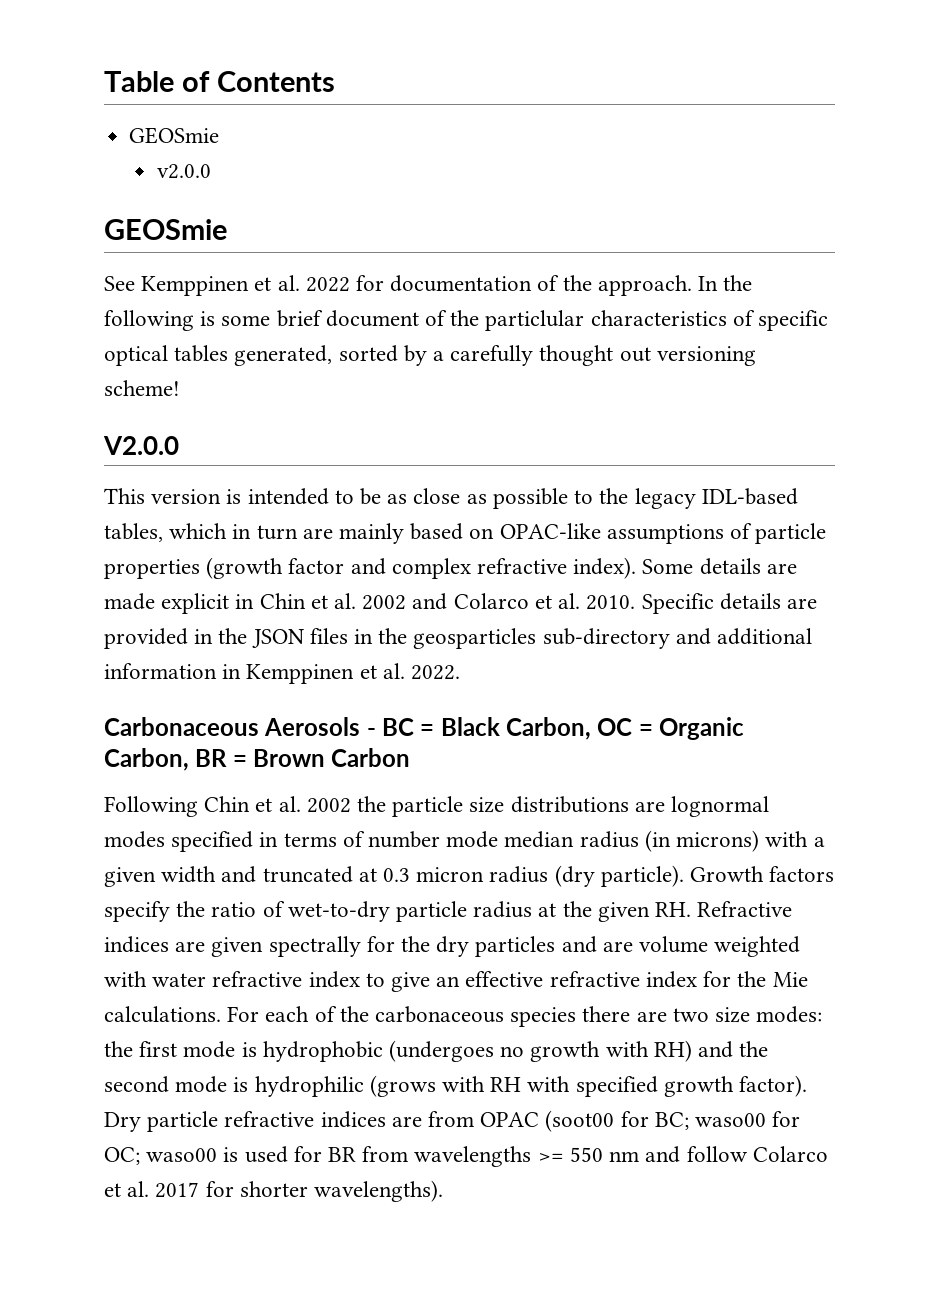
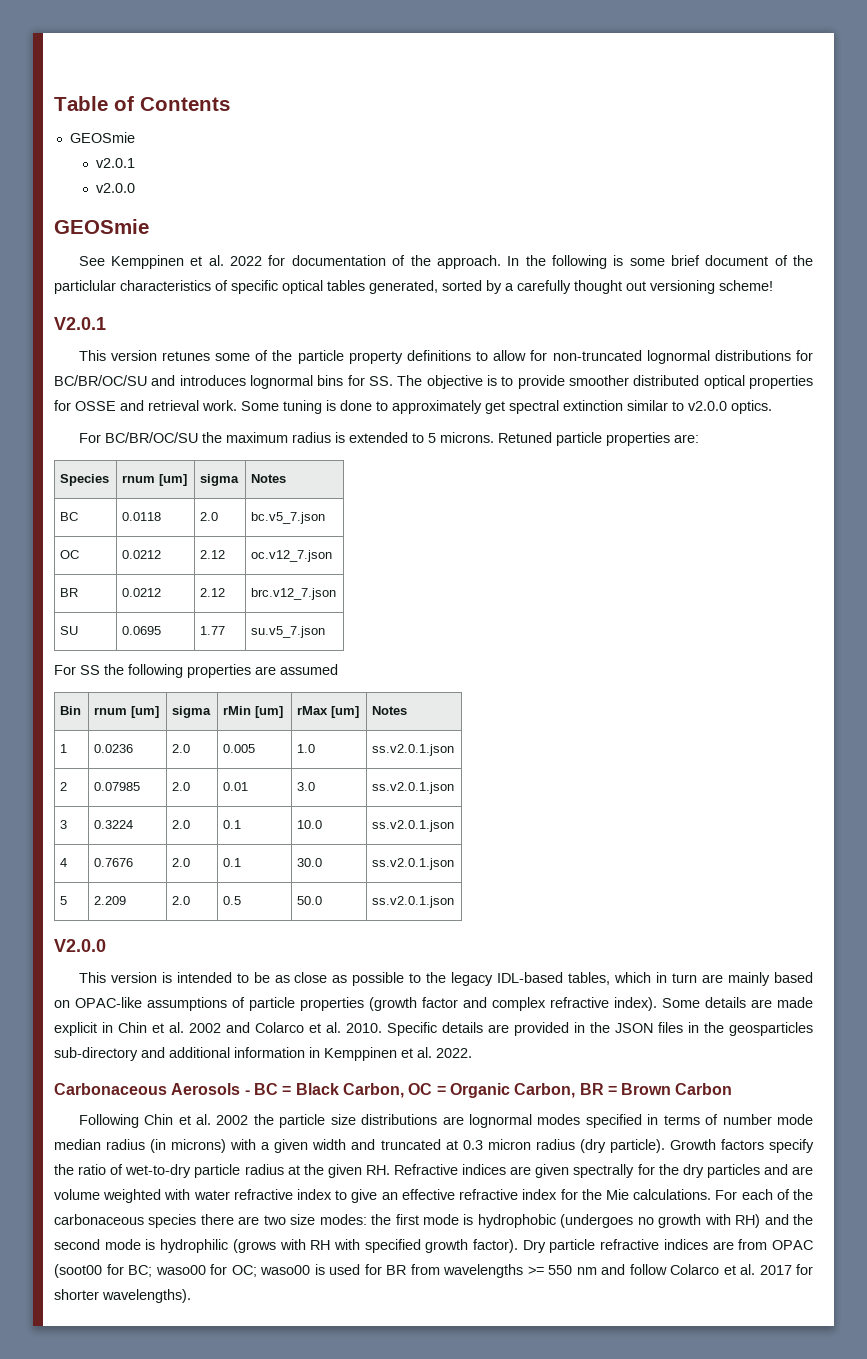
(220, 135) none -> [96,158,136,168] // v2.0.1
(180, 388) none -> [54,317,106,330] [78,350,814,364] [54,375,813,389] [54,400,772,414] [78,432,699,446] [60,474,110,486] [122,474,188,486] [200,474,240,486] [251,474,287,483] [60,512,79,521] [122,512,162,521] [200,512,219,521] [251,512,326,524] [60,550,80,559] [122,550,162,559] [200,550,226,559] [251,550,333,562] [60,588,79,597] [122,588,162,597] [200,588,226,597] [251,588,337,600] [60,626,79,635] [122,626,162,635] [200,626,226,635] [251,626,326,638] [54,664,338,678] [60,706,82,715] [94,706,160,718] [172,706,212,718] [223,706,284,718] [297,706,360,718] [372,706,408,715] [60,744,68,753] [94,744,134,753] [172,744,191,753] [223,744,256,753] [297,744,316,753] [372,744,455,756] [60,782,68,791] [94,782,141,791] [172,782,191,791] [223,782,249,791] [297,782,316,791] [372,782,455,794] [60,820,68,829] [94,820,134,829] [172,820,191,829] [223,820,242,829] [297,820,323,829] [372,820,455,832] [60,858,68,867] [94,858,134,867] [172,858,191,867] [223,858,242,867] [297,858,323,867] [372,858,455,870] [60,896,68,905] [94,896,127,905] [172,896,191,905] [223,896,242,905] [297,896,323,905] [372,896,455,908] // V2.0.1 // This version retunes some of the particle property definitions to allow for non-truncated lognormal distributions for BC/BR/OC/SU and introduces lognormal bins for SS. The objective is to provide smoother distributed optical properties for OSSE and retrieval work. Some tuning is done to approximately get spectral extinction similar to v2.0.0 optics. // For BC/BR/OC/SU the maximum radius is extended to 5 microns. Retuned particle properties are: // Species | rnum [um] | sigma | Notes // BC | 0.0118 | 2.0 | bc.v5_7.json // OC | 0.0212 | 2.12 | oc.v12_7.json // BR | 0.0212 | 2.12 | brc.v12_7.json // SU | 0.0695 | 1.77 | su.v5_7.json // For SS the following properties are assumed // Bin | rnum [um] | sigma | rMin [um] | rMax [um] | Notes // 1 | 0.0236 | 2.0 | 0.005 | 1.0 | ss.v2.0.1.json // 2 | 0.07985 | 2.0 | 0.01 | 3.0 | ss.v2.0.1.json // 3 | 0.3224 | 2.0 | 0.1 | 10.0 | ss.v2.0.1.json // 4 | 0.7676 | 2.0 | 0.1 | 30.0 | ss.v2.0.1.json // 5 | 2.209 | 2.0 | 0.5 | 50.0 | ss.v2.0.1.json

